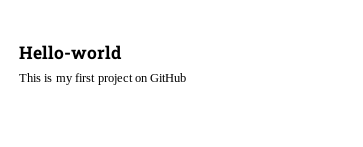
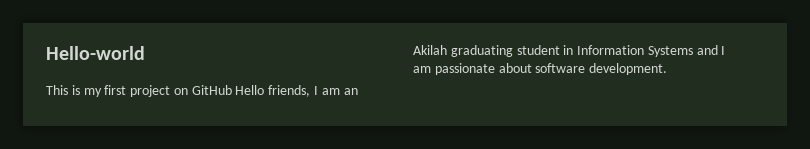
(187, 77) none -> [235,85,358,97] [413,45,726,57] [413,63,668,75] Hello friends, I am an Akilah graduating student in Information Systems and I am passionate about software development.

